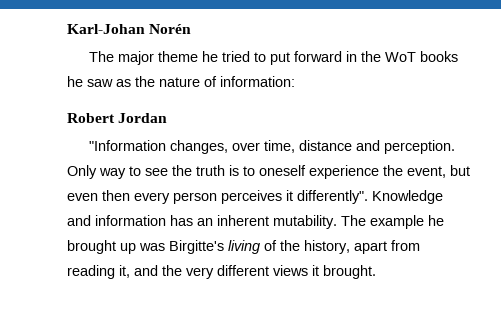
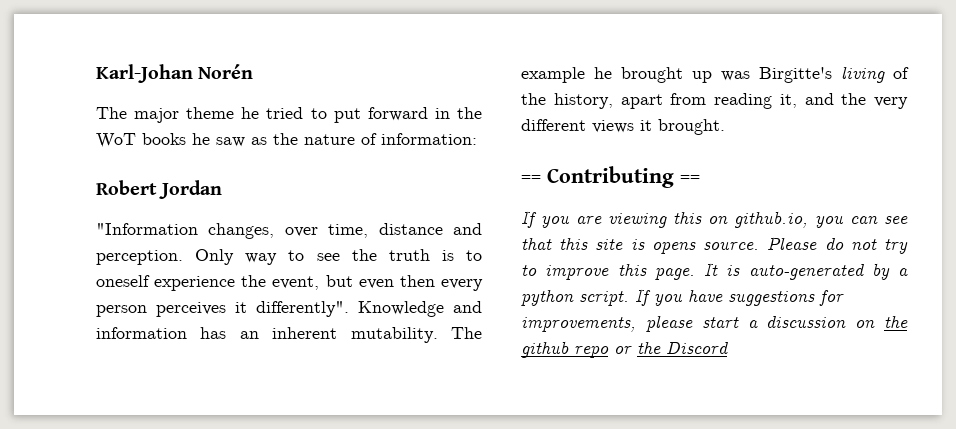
(376, 272) none -> [521,166,700,188] [521,211,908,228] [521,237,908,254] [521,263,908,280] [521,289,844,306] [521,315,908,332] [521,341,729,358] // == Contributing == // If you are viewing this on github.io, you can see that this site is opens source. Please do not try to improve this page. It is auto-generated by a python script. If you have suggestions for improvements, please start a discussion on the github repo or the Discord

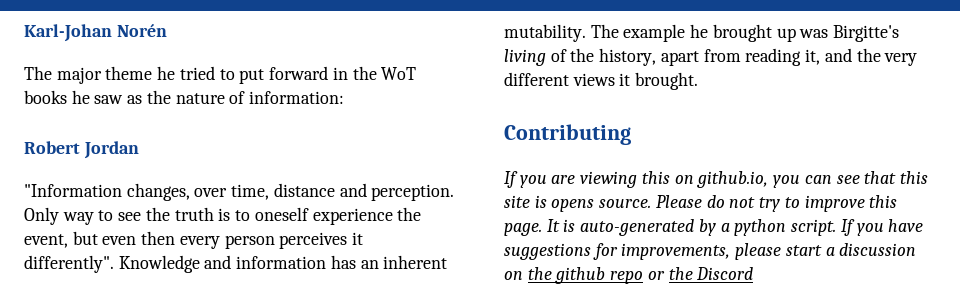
[521,175,541,183] == -> (699, 81) none
[680,175,700,183] == -> (631, 134) none

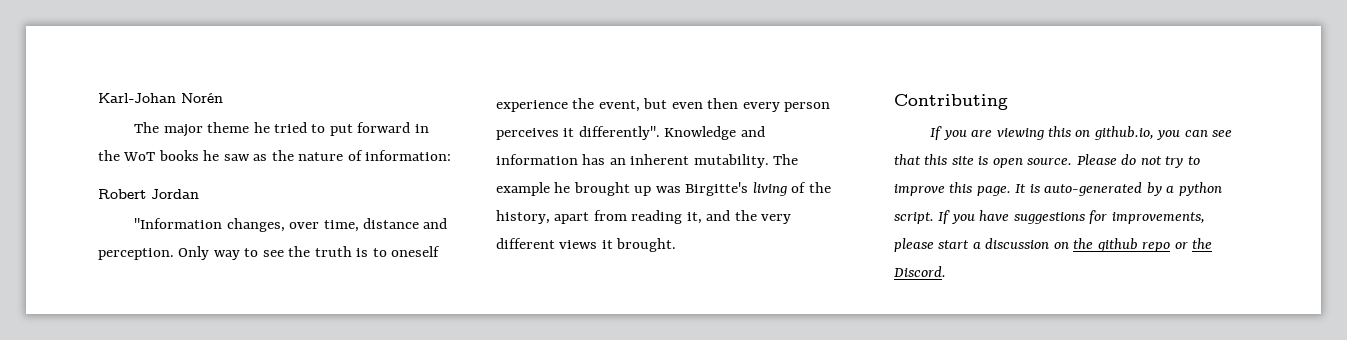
[551,199,595,212] opens -> [992,158,1023,168] open
[696,267,754,280] Discord -> [894,266,946,277] Discord.

